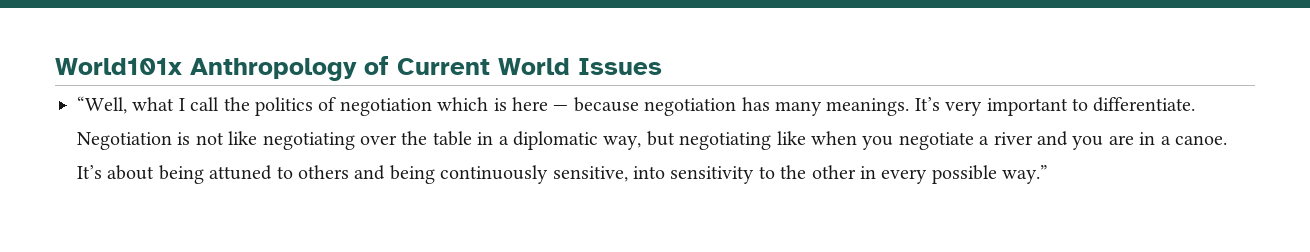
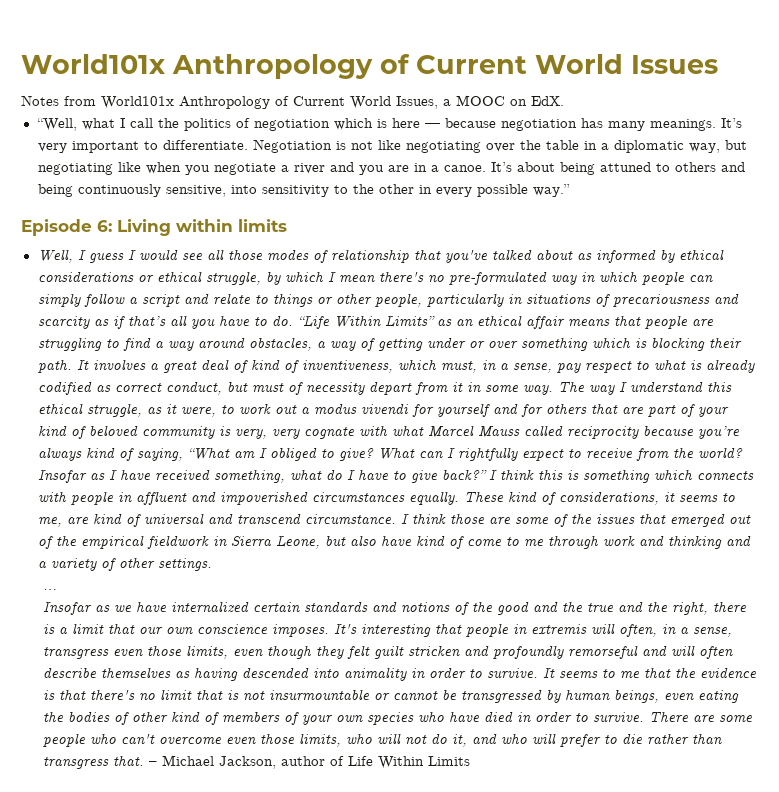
(662, 66) none -> [21,95,564,109] // Notes from World101x Anthropology of Current World Issues, a MOOC on EdX.
(1049, 174) none -> [21,219,287,236] [37,249,724,263] [37,271,713,285] [37,293,739,307] [37,315,714,329] [37,337,742,351] [37,359,755,373] [37,381,732,395] [37,403,729,417] [37,425,740,439] [37,447,743,461] [37,469,754,483] [37,491,735,505] [37,513,751,527] [37,535,751,549] [37,557,212,571] [43,589,58,590] [43,601,748,615] [43,623,733,637] [43,645,734,659] [43,667,758,681] [43,689,740,703] [43,711,754,725] [43,733,723,747] [43,755,471,769] // Episode 6: Living within limits // Well, I guess I would see all those modes of relationship that you've talked about as informed by ethical considerations or ethical struggle, by which I mean there's no pre-formulated way in which people can simply follow a script and relate to things or other people, particularly in situations of precariousness and scarcity as if that’s all you have to do. “Life Within Limits” as an ethical affair means that people are struggling to find a way around obstacles, a way of getting under or over something which is blocking their path. It involves a great deal of kind of inventiveness, which must, in a sense, pay respect to what is already codified as correct conduct, but must of necessity depart from it in some way. The way I understand this ethical struggle, as it were, to work out a modus vivendi for yourself and for others that are part of your kind of beloved community is very, very cognate with what Marcel Mauss called reciprocity because you’re always kind of saying, “What am I obliged to give? What can I rightfully expect to receive from the world? Insofar as I have received something, what do I have to give back?” I think this is something which connects with people in affluent and impoverished circumstances equally. These kind of considerations, it seems to me, are kind of universal and transcend circumstance. I think those are some of the issues that emerged out of the empirical fieldwork in Sierra Leone, but also have kind of come to me through work and thinking and a variety of other settings. // … // Insofar as we have internalized certain standards and notions of the good and the true and the right, there is a limit that our own conscience imposes. It's interesting that people in extremis will often, in a sense, transgress even those limits, even though they felt guilt stricken and profoundly remorseful and will often describe themselves as having descended into animality in order to survive. It seems to me that the evidence is that there's no limit that is not insurmountable or cannot be transgressed by human beings, even eating the bodies of other kind of members of your own species who have died in order to survive. There are some people who can't overcome even those limits, who will not do it, and who will prefer to die rather than transgress that. – Michael Jackson, author of Life Within Limits

